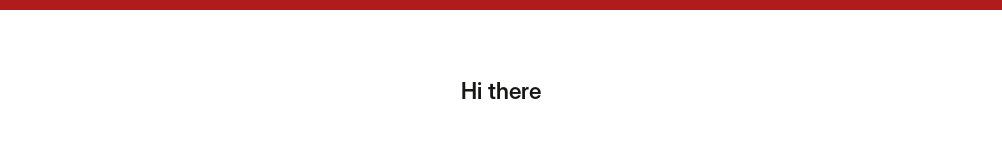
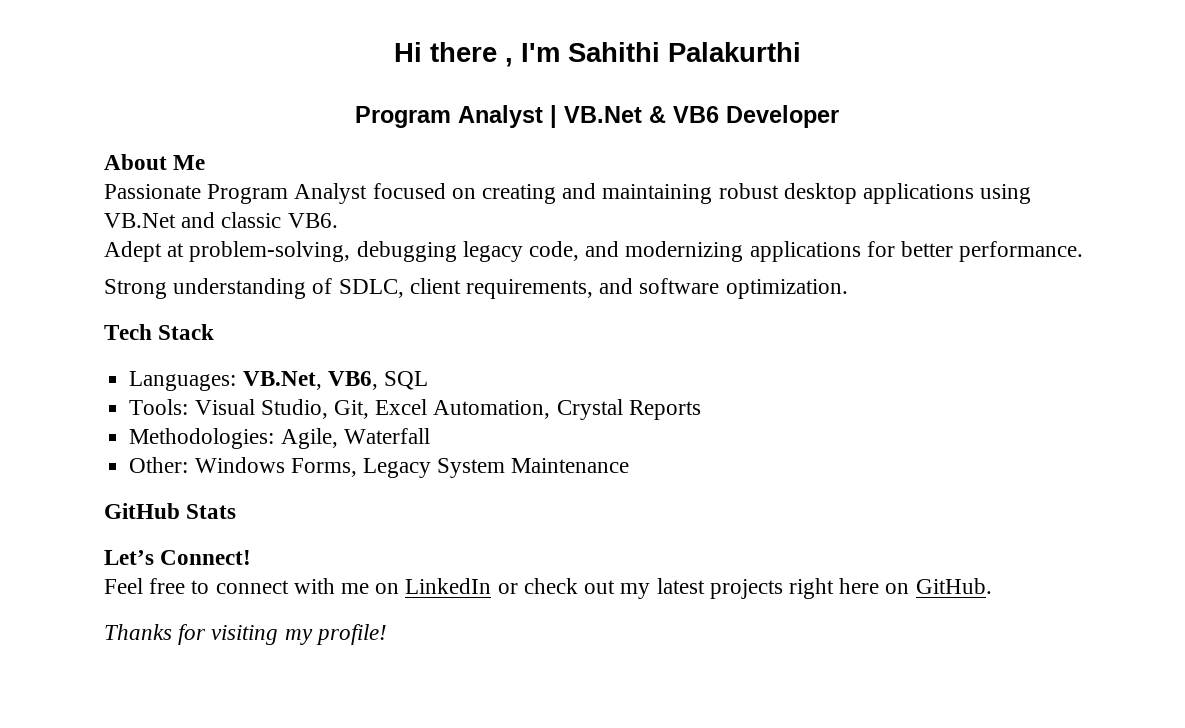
(542, 90) none -> [504,42,801,67] [355,105,839,128] [104,154,206,170] [104,183,1032,204] [104,212,338,228] [104,241,1084,262] [104,278,848,299] [104,324,215,340] [129,371,428,391] [129,399,701,420] [129,428,430,449] [129,457,630,478] [104,503,237,519] [104,550,252,565] [104,578,992,599] [104,624,387,645] , I'm Sahithi Palakurthi // Program Analyst | VB.Net & VB6 Developer // About Me // Passionate Program Analyst focused on creating and maintaining robust desktop applications using VB.Net and classic VB6. // Adept at problem-solving, debugging legacy code, and modernizing applications for better performance. // Strong understanding of SDLC, client requirements, and software optimization. // Tech Stack // Languages: VB.Net, VB6, SQL // Tools: Visual Studio, Git, Excel Automation, Crystal Reports // Methodologies: Agile, Waterfall // Other: Windows Forms, Legacy System Maintenance // GitHub Stats // Let’s Connect! // Feel free to connect with me on LinkedIn or check out my latest projects right here on GitHub. // Thanks for visiting my profile!

